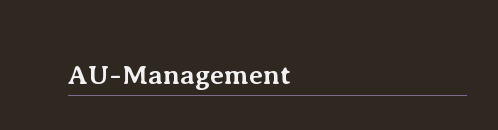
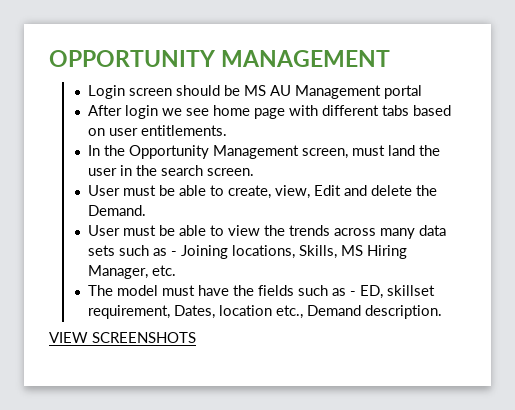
[68,66,291,90] AU-Management -> [49,50,391,67] [87,85,422,99] [87,105,451,119] [87,125,227,136] [87,145,440,159] [87,165,254,176] [87,185,437,199] [87,205,146,216] [87,225,446,239] [87,245,407,259] [87,265,176,279] [87,285,435,299] [87,305,442,319] [49,332,196,343] OPPORTUNITY MANAGEMENT // Login screen should be MS AU Management portal // After login we see home page with different tabs based on user entitlements. // In the Opportunity Management screen, must land the user in the search screen. // User must be able to create, view, Edit and delete the Demand. // User must be able to view the trends across many data sets such as - Joining locations, Skills, MS Hiring Manager, etc. // The model must have the fields such as - ED, skillset requirement, Dates, location etc., Demand description. // VIEW SCREENSHOTS

